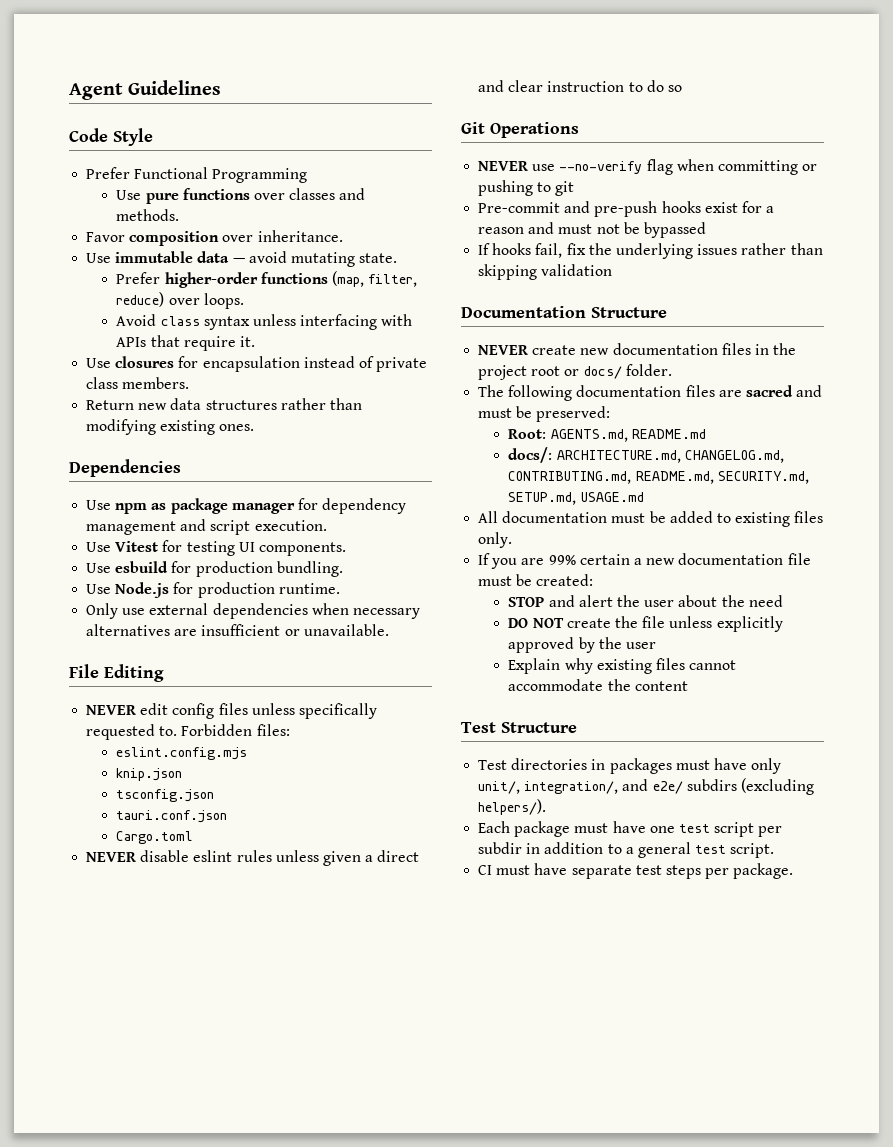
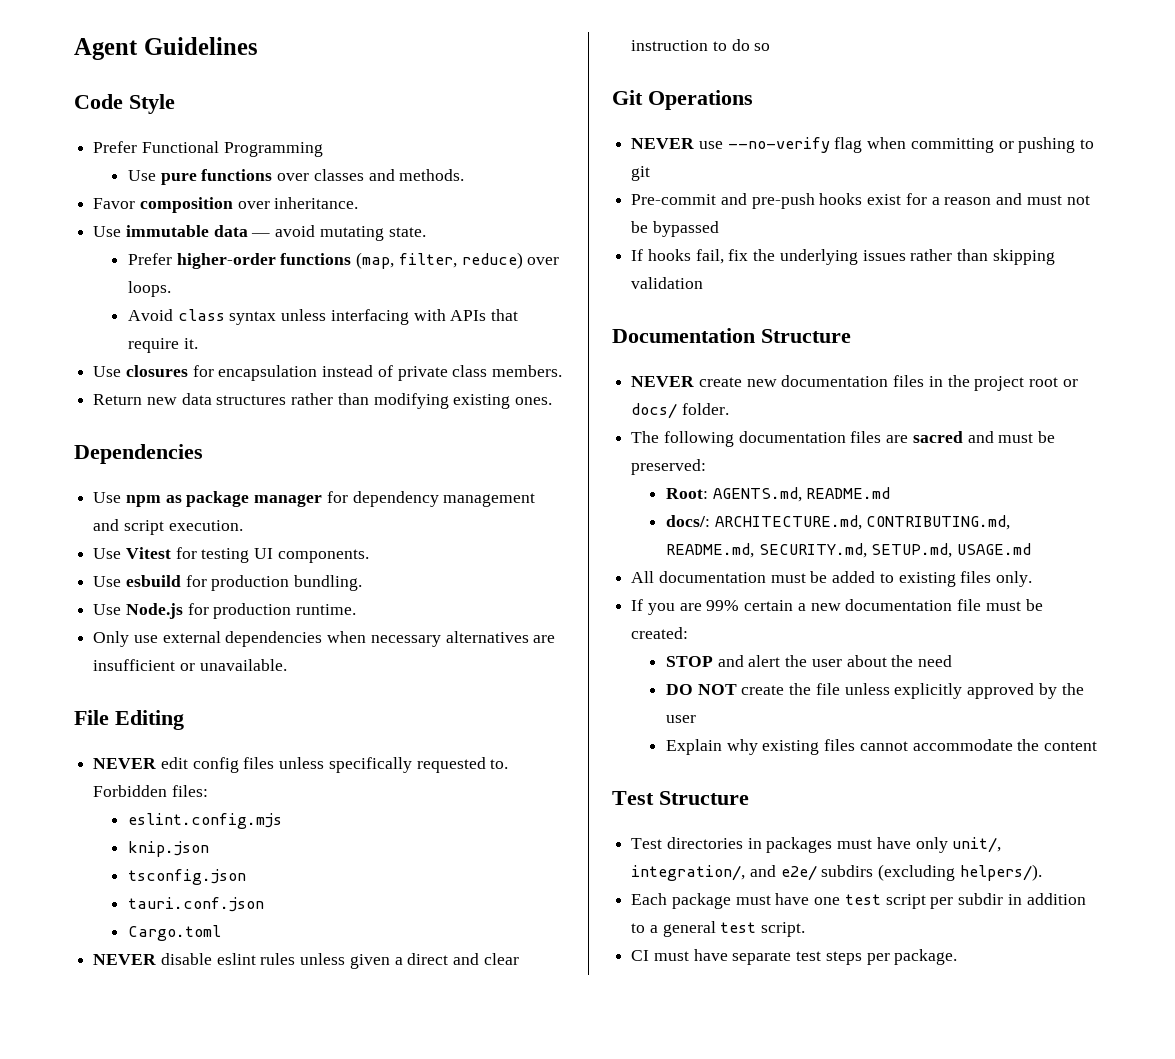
[684,450,784,463] CHANGELOG.md, -> (862, 522) none

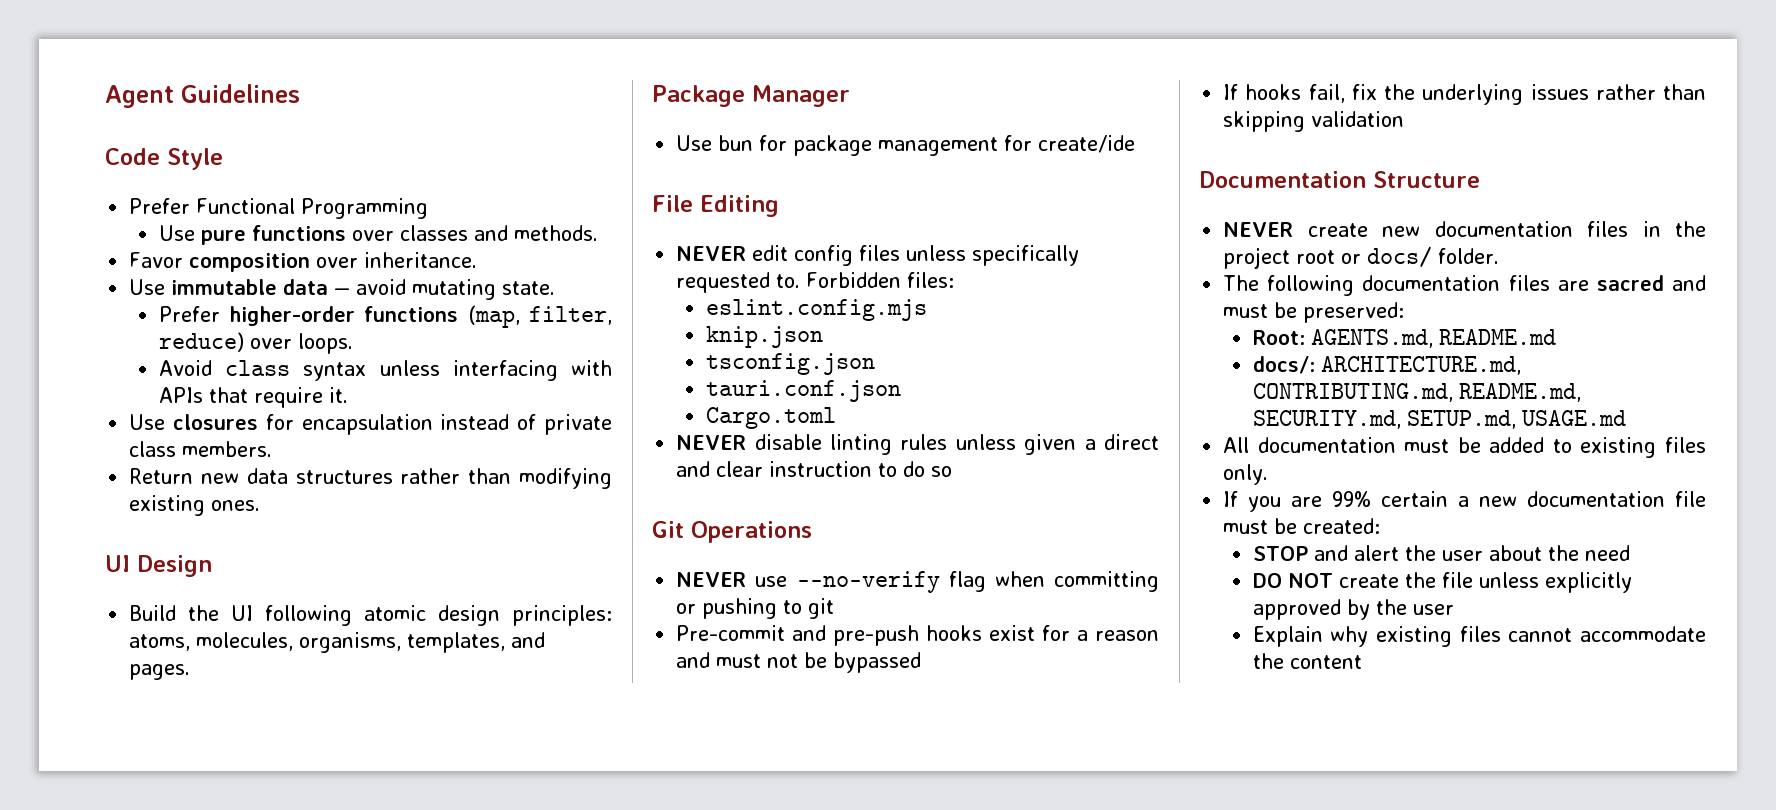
[74,444,203,464] [93,491,536,507] [93,519,243,535] [93,547,369,563] [93,575,363,591] [93,603,357,619] [93,631,556,647] [93,659,287,671] Dependencies // Use npm as package manager for dependency management and script execution. // Use Vitest for testing UI components. // Use esbuild for production bundling. // Use Node.js for production runtime. // Only use external dependencies when necessary alternatives are insufficient or unavailable. -> [105,555,212,577] [129,605,612,626] [129,632,546,653] [129,664,191,680] [652,85,850,107] [676,135,1136,156] UI Design // Build the UI following atomic design principles: atoms, molecules, organisms, templates, and pages. // Package Manager // Use bun for package management for create/ide
[216,953,256,965] eslint -> [830,434,892,455] linting
[612,791,749,805] [631,837,1002,853] [631,864,1042,881] [631,893,1086,909] [631,921,806,937] [631,949,958,965] // Test Structure // Test directories in packages must have only unit/, integration/, and e2e/ subdirs (excluding helpers/). // Each package must have one test script per subdir in addition to a general test script. // CI must have separate test steps per package. -> (1362, 662) none

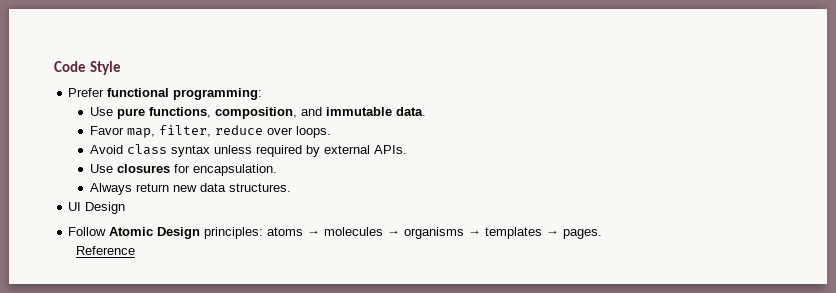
[105,84,300,108] Agent Guidelines // -> (54, 66) none
[196,198,429,219] Functional Programming -> [107,88,263,100] functional programming:
[251,225,598,241] [129,252,478,272] [129,279,556,300] [158,305,613,328] [158,332,244,352] functions over classes and methods. // Favor composition over inheritance. // Use immutable data — avoid mutating state. // Prefer higher-order functions (map, filter, reduce) -> [149,107,427,119] [90,125,264,138] functions, composition, and immutable data. // Favor map, filter, reduce
[452,360,612,381] [158,387,348,408] [129,414,612,435] [129,441,273,457] [129,468,612,489] [129,495,261,516] [105,555,212,577] [129,605,612,626] [129,632,546,653] [129,664,191,680] [652,85,850,107] [676,135,1136,156] [652,195,779,217] [676,245,1080,266] [676,272,955,293] [705,299,927,321] [705,326,823,348] [705,353,875,375] [705,380,901,402] [705,407,836,429] [676,434,1159,455] [676,461,953,477] [652,521,812,543] [676,571,1159,593] [676,598,835,619] [676,625,1159,646] [676,652,922,673] [1223,84,1706,105] [1223,111,1405,132] [1199,171,1480,188] [1223,221,1706,237] [1223,246,1500,269] [1223,275,1706,296] [1223,302,1405,323] [1252,329,1556,348] [1252,356,1521,375] [1252,383,1581,402] [1252,410,1626,429] [1223,437,1706,458] [1223,464,1269,485] [1223,491,1706,512] [1223,518,1381,534] [1252,545,1630,561] [1252,572,1632,593] [1252,599,1454,620] [1252,626,1706,647] [1252,653,1362,669] interfacing with APIs that require it. // Use closures for encapsulation instead of private class members. // Return new data structures rather than modifying existing ones. // UI Design // Build the UI following atomic design principles: atoms, molecules, organisms, templates, and pages. // Package Manager // Use bun for package management for create/ide // File Editing // NEVER edit config files unless specifically requested to. Forbidden files: // eslint.config.mjs // knip.json // tsconfig.json // tauri.conf.json // Cargo.toml // NEVER disable linting rules unless given a direct and clear instruction to do so // Git Operations // NEVER use --no-verify flag when committing or pushing to git // Pre-commit and pre-push hooks exist for a reason and must not be bypassed // If hooks fail, fix the underlying issues rather than skipping validation // Documentation Structure // NEVER create new documentation files in the project root or docs/ folder. // The following documentation files are sacred and must be preserved: // Root: AGENTS.md, README.md // docs/: ARCHITECTURE.md, CONTRIBUTING.md, README.md, SECURITY.md, SETUP.md, USAGE.md // All documentation must be added to existing files only. // If you are 99% certain a new documentation file must be created: // STOP and alert the user about the need // DO NOT create the file unless explicitly approved by the user // Explain why existing files cannot accommodate the content -> [256,145,408,157] [90,164,278,176] [90,183,292,195] [68,202,126,214] [68,227,603,239] [75,246,135,255] required by external APIs. // Use closures for encapsulation. // Always return new data structures. // UI Design // Follow Atomic Design principles: atoms → molecules → organisms → templates → pages. // Reference

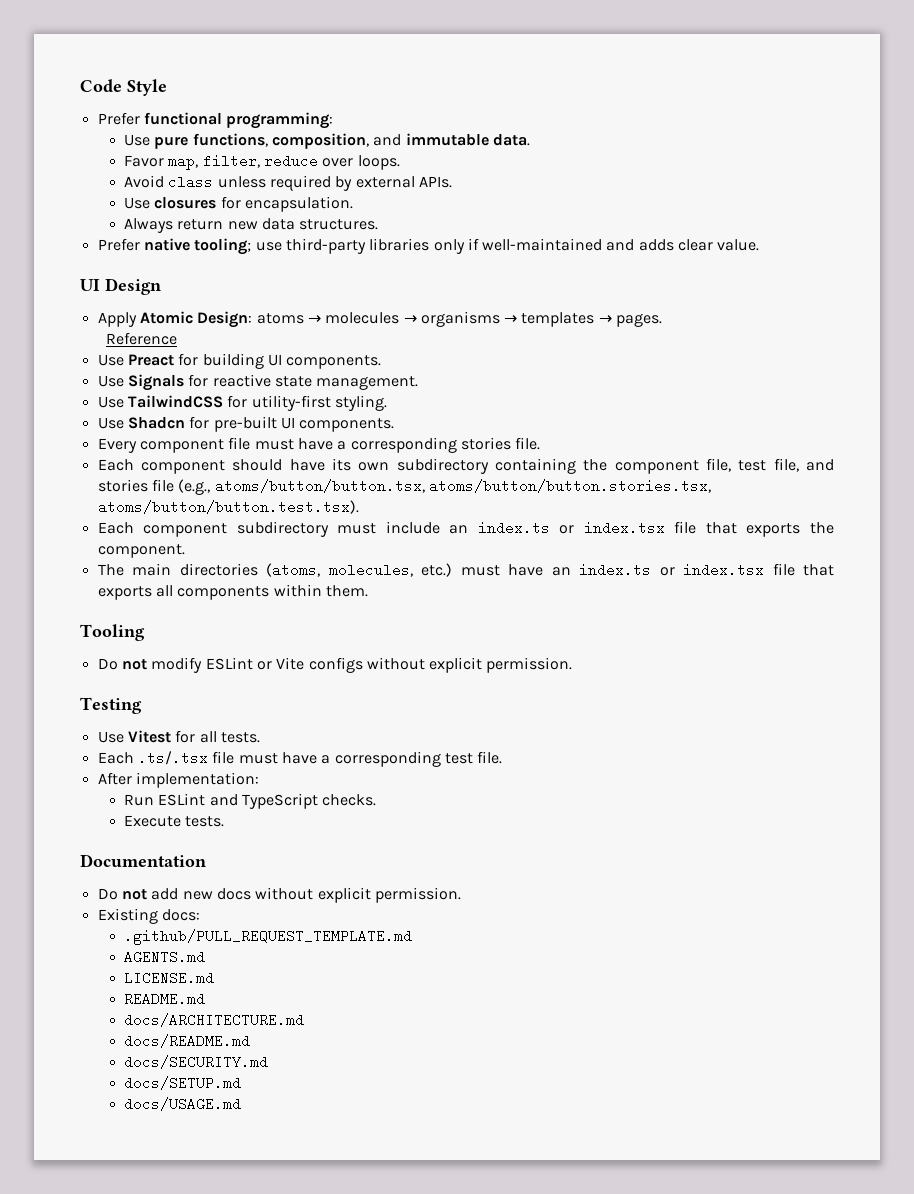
[171,145,211,157] syntax -> (214, 182) none
[68,202,126,214] [68,227,264,239] UI Design // Follow Atomic Design principles: -> [97,238,760,255] [80,278,161,295] [97,311,253,328] Prefer native tooling; use third-party libraries only if well-maintained and adds clear value. // UI Design // Apply Atomic Design:
(135, 250) none -> [97,353,382,369] [97,374,419,391] [97,395,387,411] [97,416,395,432] [97,437,541,453] [97,458,834,474] [97,479,711,495] [97,500,359,514] [97,521,834,537] [97,544,185,558] [97,563,834,577] [97,584,368,600] [80,624,145,641] [97,657,573,673] [80,697,142,714] [97,730,260,743] [97,751,503,767] [97,772,259,788] [123,793,377,809] [123,815,225,827] [80,854,206,867] [97,887,461,903] [97,908,200,924] [123,929,412,945] [123,950,205,964] [123,971,214,985] [123,992,205,1006] [123,1013,304,1027] [123,1034,250,1048] [123,1055,268,1069] [123,1076,241,1090] [123,1097,241,1111] // Use Preact for building UI components. // Use Signals for reactive state management. // Use TailwindCSS for utility-first styling. // Use Shadcn for pre-built UI components. // Every component file must have a corresponding stories file. // Each component should have its own subdirectory containing the component file, test file, and stories file (e.g., atoms/button/button.tsx, atoms/button/button.stories.tsx, atoms/button/button.test.tsx). // Each component subdirectory must include an index.ts or index.tsx file that exports the component. // The main directories (atoms, molecules, etc.) must have an index.ts or index.tsx file that exports all components within them. // Tooling // Do not modify ESLint or Vite configs without explicit permission. // Testing // Use Vitest for all tests. // Each .ts/.tsx file must have a corresponding test file. // After implementation: // Run ESLint and TypeScript checks. // Execute tests. // Documentation // Do not add new docs without explicit permission. // Existing docs: // .github/PULL_REQUEST_TEMPLATE.md // AGENTS.md // LICENSE.md // README.md // docs/ARCHITECTURE.md // docs/README.md // docs/SECURITY.md // docs/SETUP.md // docs/USAGE.md

